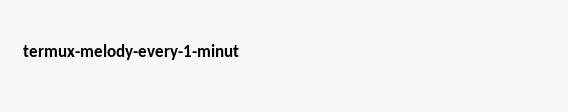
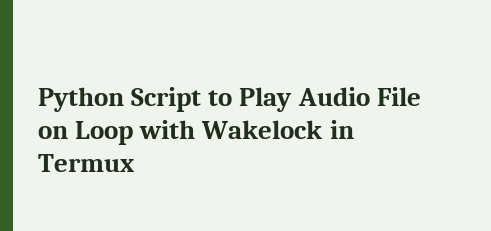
[23,44,239,60] termux-melody-every-1-minut -> [38,87,421,112] [38,120,354,145] [38,154,134,172] Python Script to Play Audio File on Loop with Wakelock in Termux

